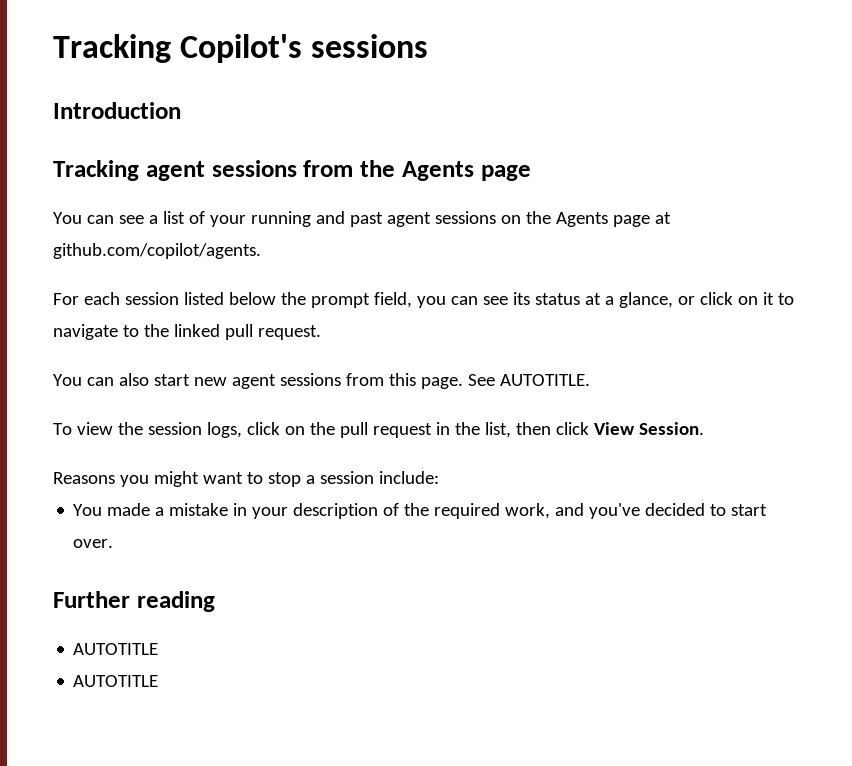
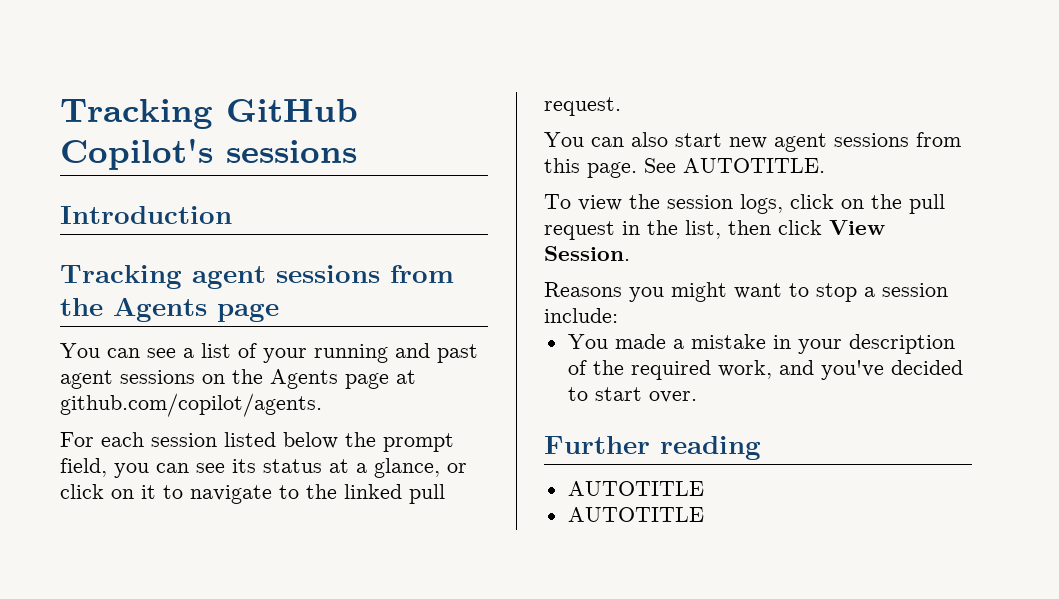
[53,34,171,63] Tracking -> [60,99,358,129] Tracking GitHub

